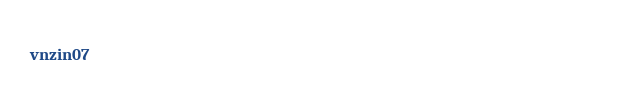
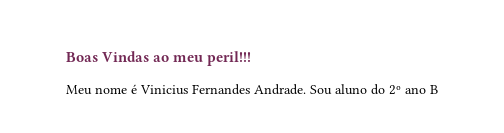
[29,48,90,60] vnzin07 -> [66,51,252,66] [66,84,438,95] Boas Vindas ao meu peril!!! // Meu nome é Vinicius Fernandes Andrade. Sou aluno do 2º ano B

